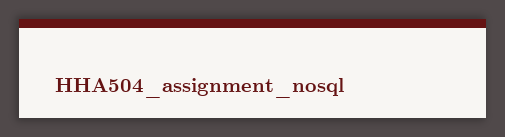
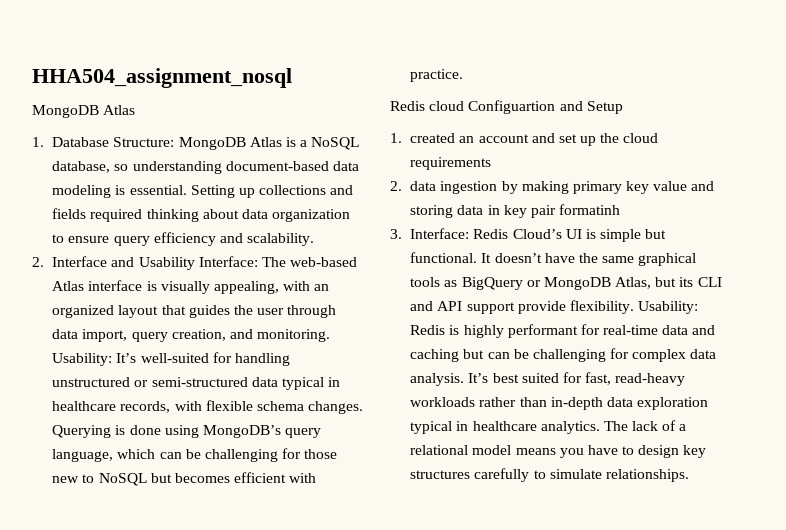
(344, 88) none -> [32,105,136,118] [32,137,360,150] [52,161,359,174] [52,185,354,198] [52,208,351,222] [52,232,315,246] [32,256,358,270] [52,280,330,294] [52,305,337,318] [52,329,331,342] [52,352,290,366] [52,377,341,390] [52,400,364,414] [52,425,322,438] [52,448,338,462] [52,472,317,486] [410,69,464,82] [390,100,623,114] [390,133,659,146] [410,157,492,170] [390,181,715,194] [410,204,621,218] [390,228,667,242] [410,252,697,266] [410,277,722,290] [410,300,699,314] [410,324,716,338] [410,348,717,362] [410,372,686,386] [410,397,709,410] [410,420,687,434] [410,445,707,458] [410,468,689,482] // MongoDB Atlas // 1. Database Structure: MongoDB Atlas is a NoSQL database, so understanding document-based data modeling is essential. Setting up collections and fields required thinking about data organization to ensure query efficiency and scalability. // 2. Interface and Usability Interface: The web-based Atlas interface is visually appealing, with an organized layout that guides the user through data import, query creation, and monitoring. Usability: It’s well-suited for handling unstructured or semi-structured data typical in healthcare records, with flexible schema changes. Querying is done using MongoDB’s query language, which can be challenging for those new to NoSQL but becomes efficient with practice. // Redis cloud Configuartion and Setup // 1. created an account and set up the cloud requirements // 2. data ingestion by making primary key value and storing data in key pair formatinh // 3. Interface: Redis Cloud’s UI is simple but functional. It doesn’t have the same graphical tools as BigQuery or MongoDB Atlas, but its CLI and API support provide flexibility. Usability: Redis is highly performant for real-time data and caching but can be challenging for complex data analysis. It’s best suited for fast, read-heavy workloads rather than in-depth data exploration typical in healthcare analytics. The lack of a relational model means you have to design key structures carefully to simulate relationships.

